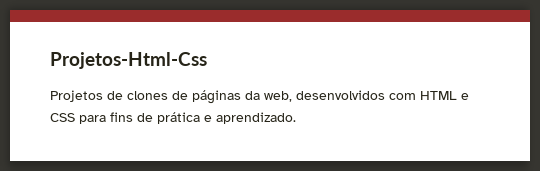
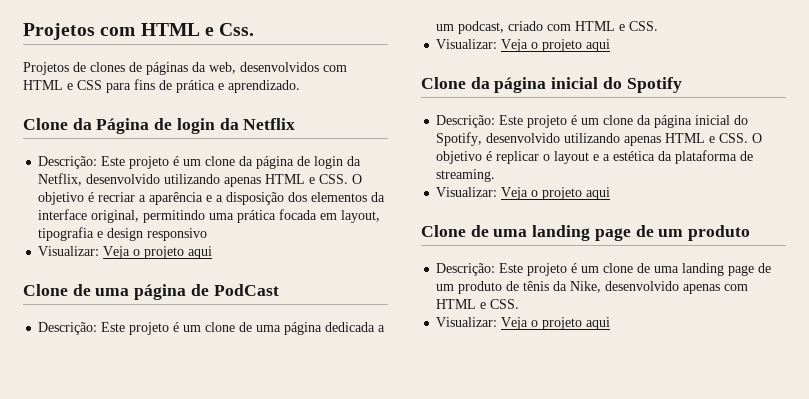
[50,52,207,69] Projetos-Html-Css -> [23,23,255,40] Projetos com HTML e Css.
(296, 118) none -> [23,118,296,134] [38,156,362,169] [38,173,363,187] [38,192,386,205] [38,209,381,223] [38,227,208,241] [38,246,213,259] [23,284,279,300] [38,322,386,335] [436,21,659,34] [436,39,611,52] [421,77,682,93] [436,115,749,128] [436,132,763,146] [436,150,754,164] [436,169,496,182] [436,187,611,200] [421,225,751,241] [436,263,772,276] [436,281,749,294] [436,299,520,309] [436,317,611,330] // Clone da Página de login da Netflix // Descrição: Este projeto é um clone da página de login da Netflix, desenvolvido utilizando apenas HTML e CSS. O objetivo é recriar a aparência e a disposição dos elementos da interface original, permitindo uma prática focada em layout, tipografia e design responsivo // Visualizar: Veja o projeto aqui // Clone de uma página de PodCast // Descrição: Este projeto é um clone de uma página dedicada a um podcast, criado com HTML e CSS. // Visualizar: Veja o projeto aqui // Clone da página inicial do Spotify // Descrição: Este projeto é um clone da página inicial do Spotify, desenvolvido utilizando apenas HTML e CSS. O objetivo é replicar o layout e a estética da plataforma de streaming. // Visualizar: Veja o projeto aqui // Clone de uma landing page de um produto // Descrição: Este projeto é um clone de uma landing page de um produto de tênis da Nike, desenvolvido apenas com HTML e CSS. // Visualizar: Veja o projeto aqui

